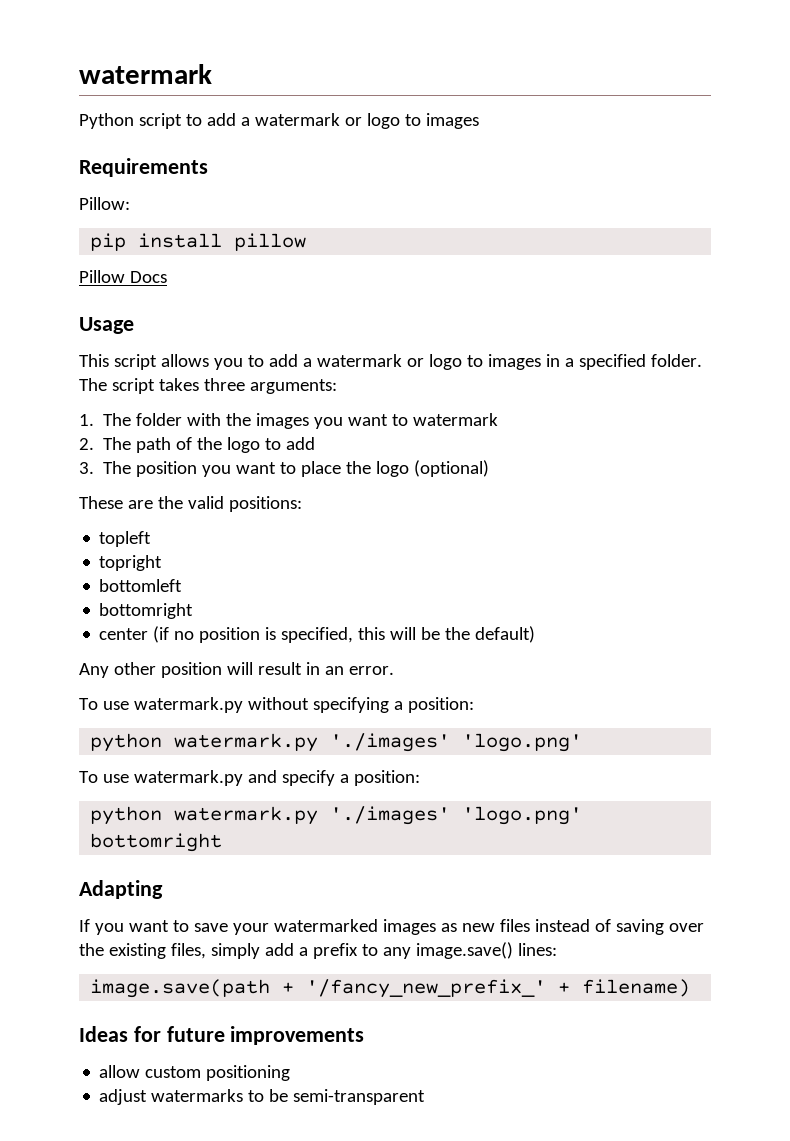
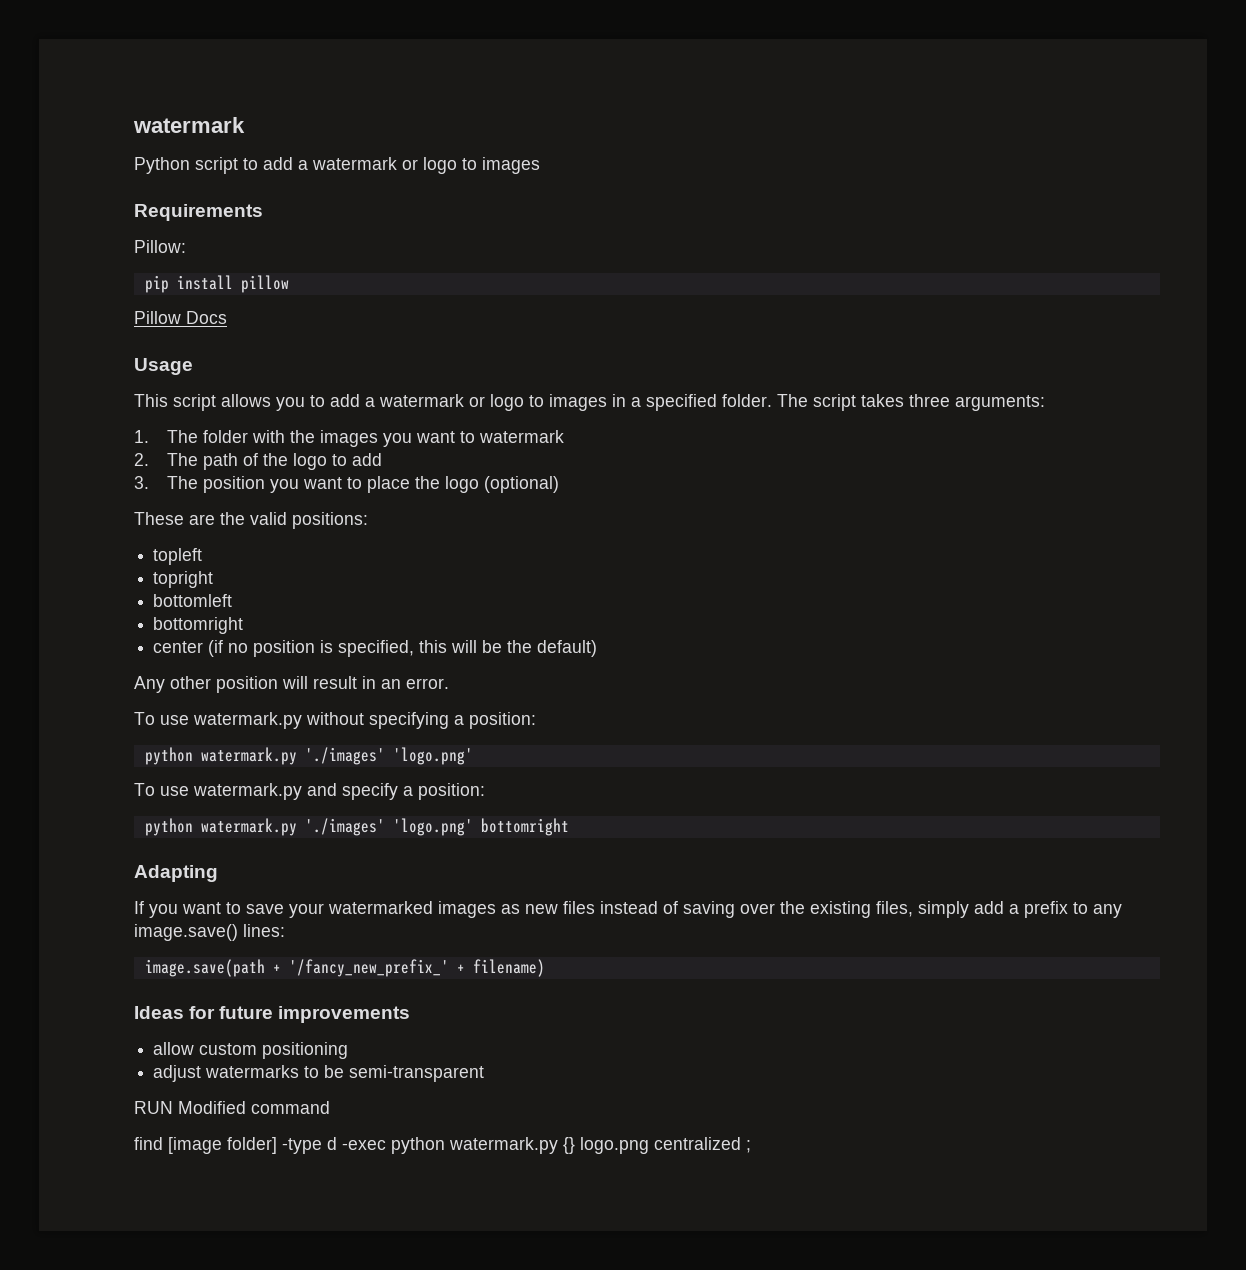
(426, 1097) none -> [134,1101,330,1114] [134,1137,751,1154] // RUN Modified command // find [image folder] -type d -exec python watermark.py {} logo.png centralized ;

